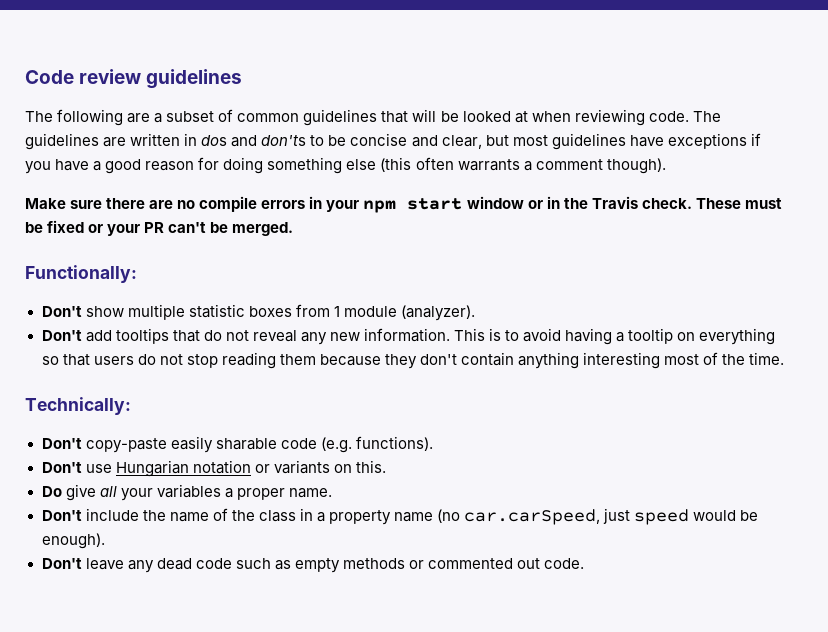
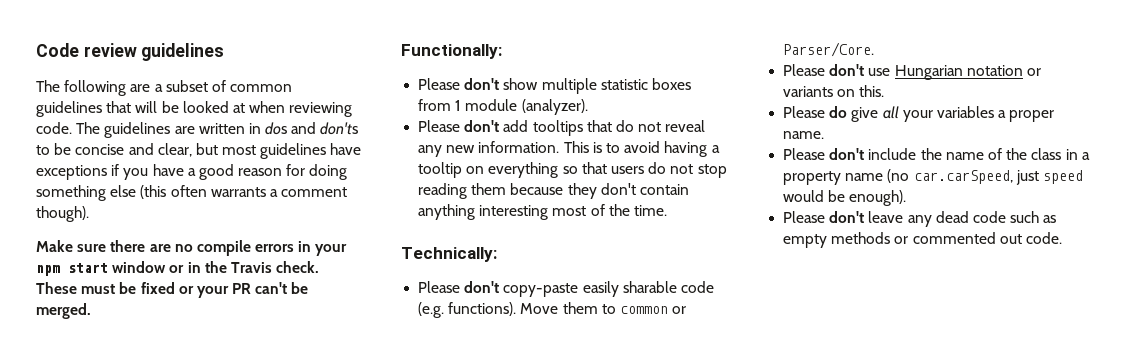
[41,306,82,317] Don't -> [418,78,500,90] Please don't
[41,330,82,341] Don't -> [418,120,500,132] Please don't
[41,438,82,449] Don't -> [418,281,500,293] Please don't
[41,462,82,473] // Don't -> [520,302,687,314] [783,42,875,57] [783,64,865,76] Move them to common or Parser/Core. // Please don't
[41,486,62,497] Do -> [783,106,848,118] Please do
[41,510,82,521] Don't -> [783,148,865,160] Please don't
[41,558,82,569] Don't -> [783,211,865,223] Please don't

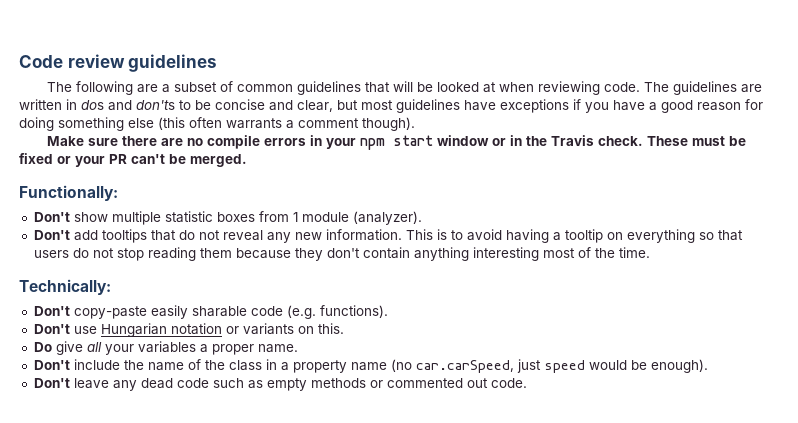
[418,78,500,90] Please don't -> [33,212,70,222] Don't
[418,120,500,132] Please don't -> [33,230,70,240] Don't
[418,281,500,293] Please don't -> [33,306,70,316] Don't
[520,302,687,314] [783,42,875,57] [783,64,865,76] Move them to common or Parser/Core. // Please don't -> [33,324,70,334] // Don't
[783,106,848,118] Please do -> [33,342,52,352] Do
[783,148,865,160] Please don't -> [33,360,70,370] Don't
[783,211,865,223] Please don't -> [33,378,70,388] Don't

